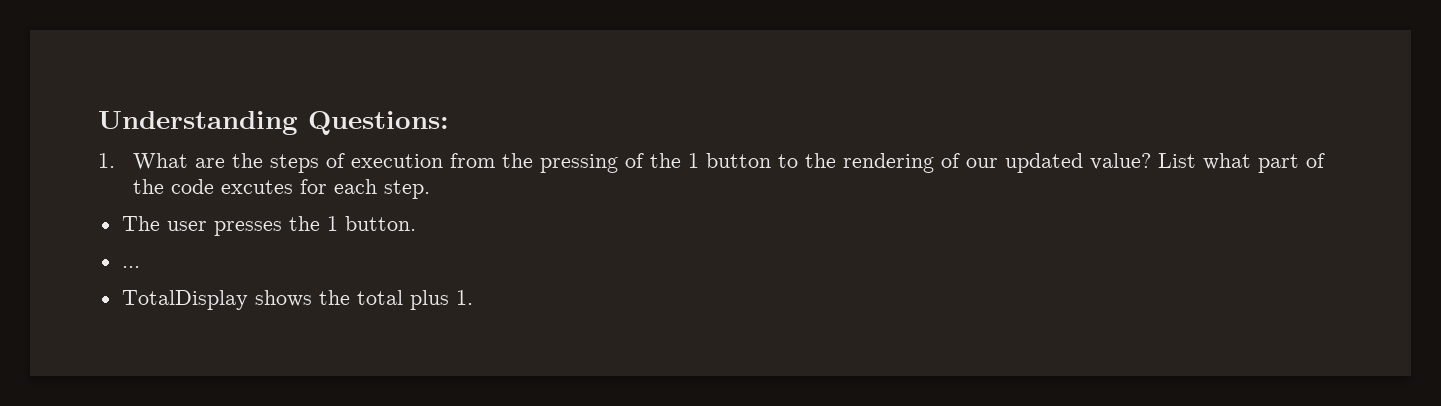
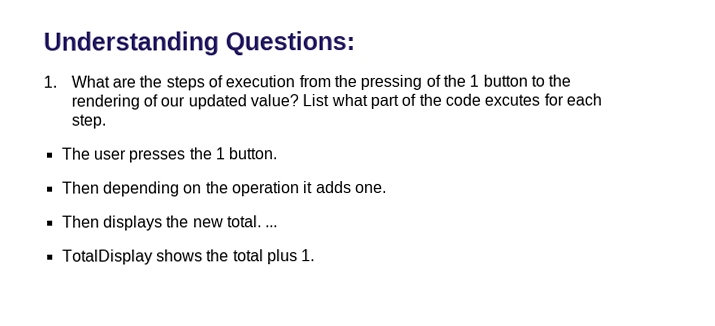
(416, 223) none -> [61,181,387,197] [61,215,262,231] Then depending on the operation it adds one. // Then displays the new total.

